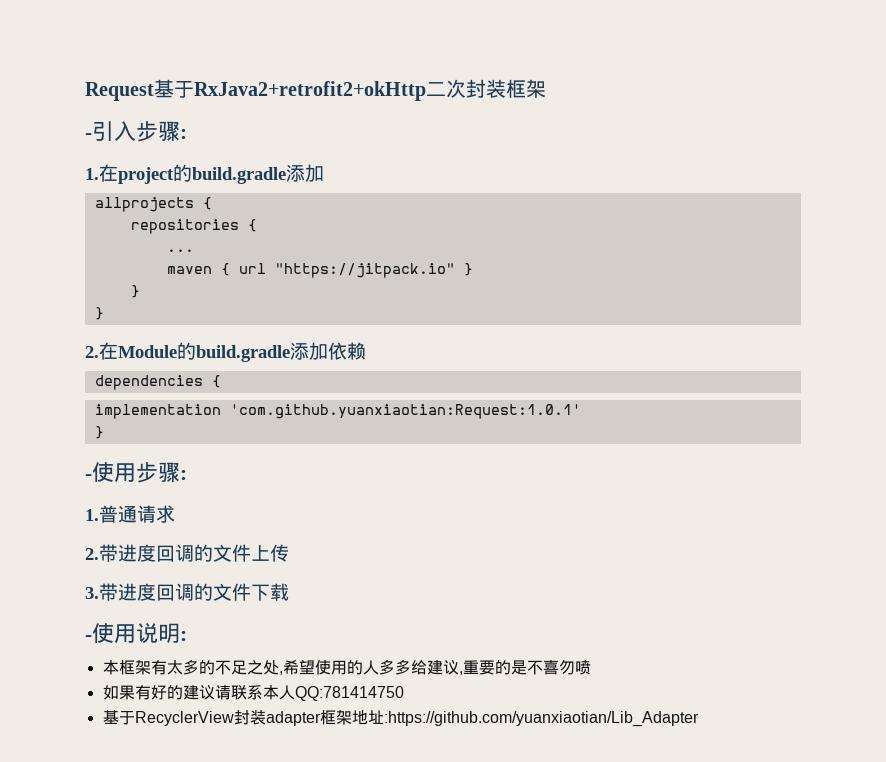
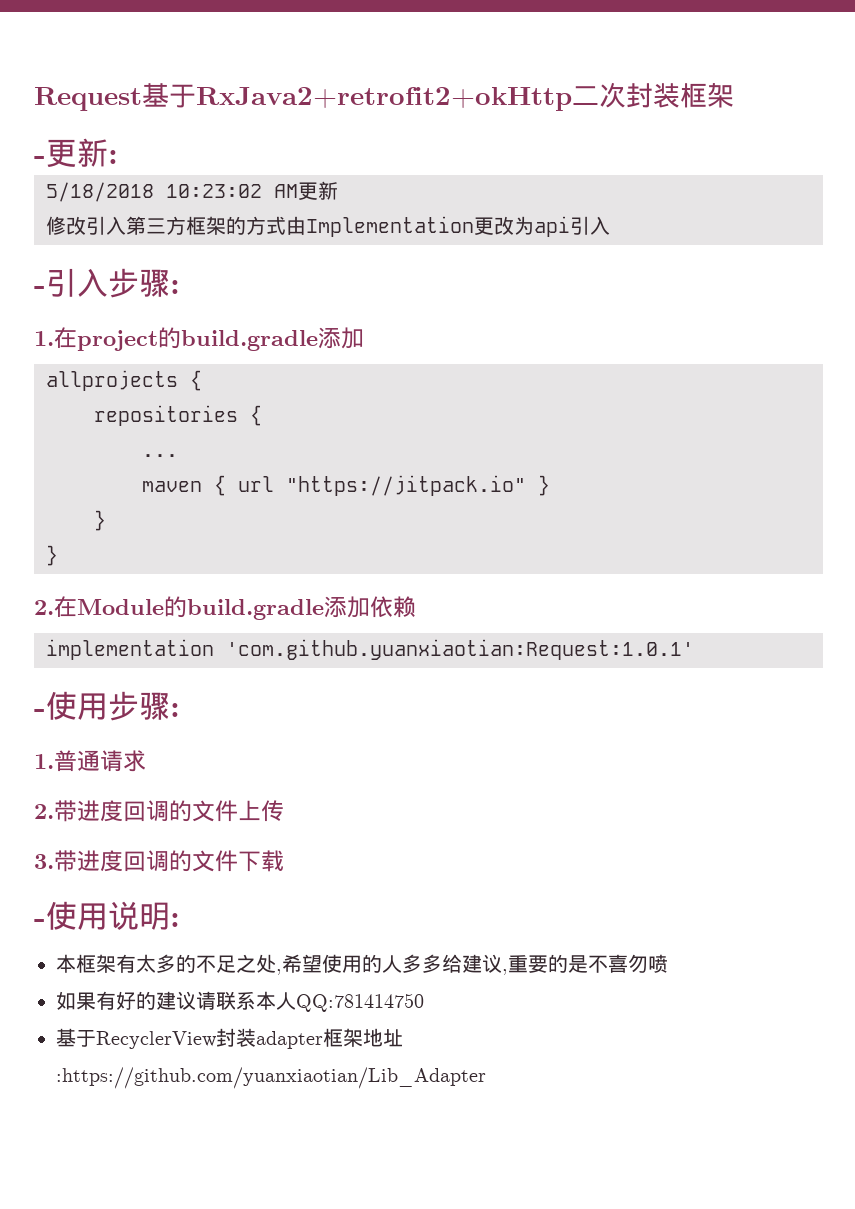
(546, 88) none -> [34,138,118,168] [46,181,338,202] [46,216,610,237] // -更新: // 5/18/2018 10:23:02 AM更新 // 修改引入第三方框架的方式由Implementation更改为api引入
[94,375,221,390] // dependencies { -> (416, 607) none
[94,426,104,439] // } -> (694, 649) none

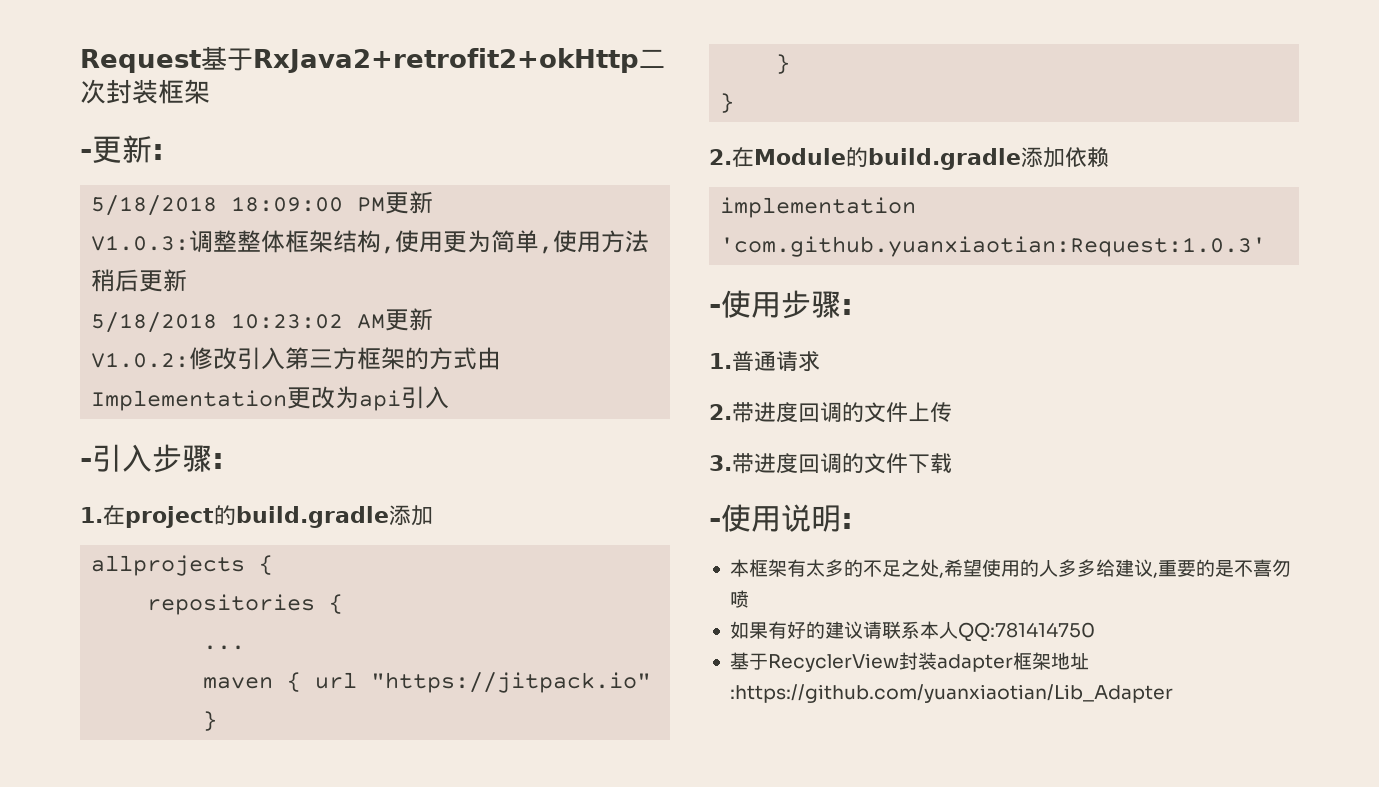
(118, 157) none -> [91,191,434,216] [91,230,650,254] [91,269,188,292] // 5/18/2018 18:09:00 PM更新 // V1.0.3:调整整体框架结构,使用更为简单,使用方法稍后更新
(338, 190) none -> [91,352,190,368] V1.0.2:
[226,639,694,660] 'com.github.yuanxiaotian:Request:1.0.1' -> [720,236,1267,257] 'com.github.yuanxiaotian:Request:1.0.3'

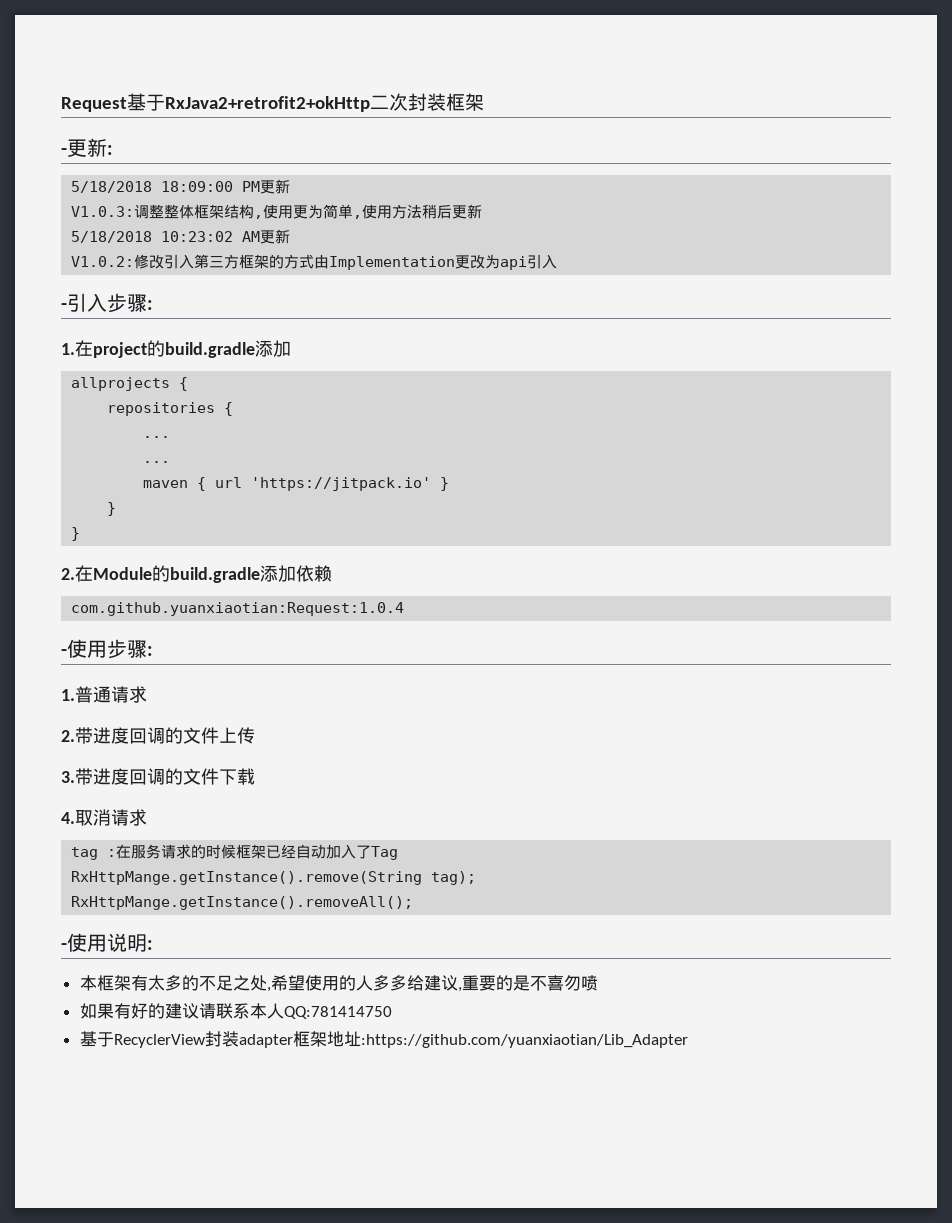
(246, 647) none -> [143,461,171,463] // ...
[371,672,652,693] "https://jitpack.io" -> [251,477,432,491] 'https://jitpack.io'
[720,197,917,218] [720,236,1267,257] implementation 'com.github.yuanxiaotian:Request:1.0.3' -> [71,602,405,616] com.github.yuanxiaotian:Request:1.0.4
(952, 463) none -> [61,809,147,826] [71,844,399,860] [71,871,477,885] [71,896,414,910] // 4.取消请求 // tag :在服务请求的时候框架已经自动加入了Tag // RxHttpMange.getInstance().remove(String tag); // RxHttpMange.getInstance().removeAll();

